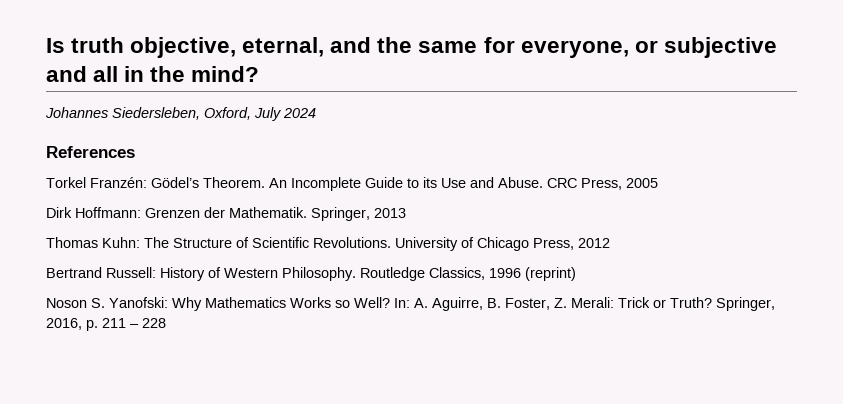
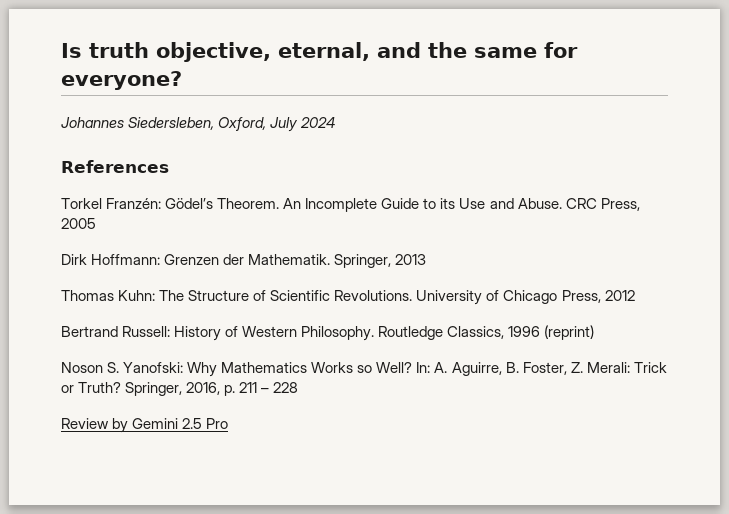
[520,37,777,58] [46,66,260,82] everyone, or subjective and all in the mind? -> [61,71,182,90] everyone?
(166, 323) none -> [61,418,229,433] // Review by Gemini 2.5 Pro

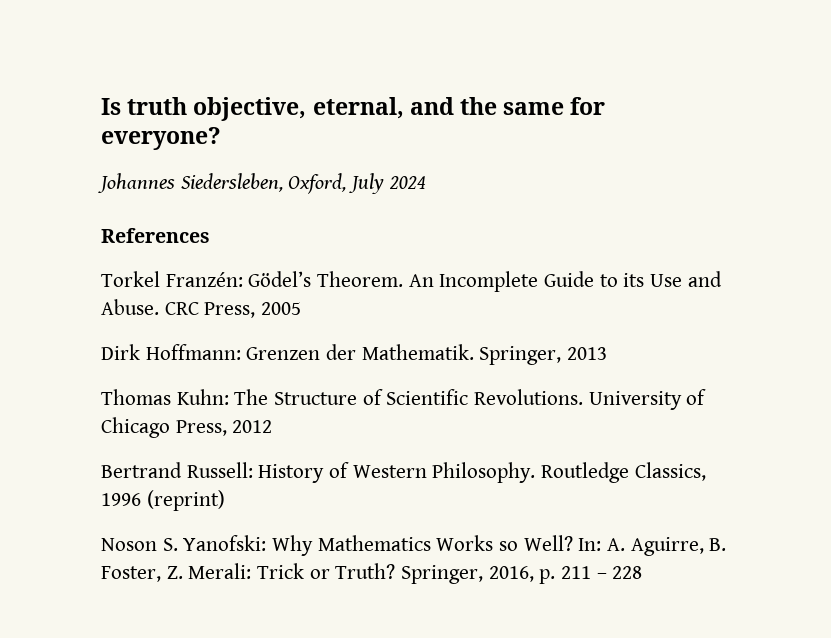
[61,418,229,433] // Review by Gemini 2.5 Pro -> (643, 572) none

